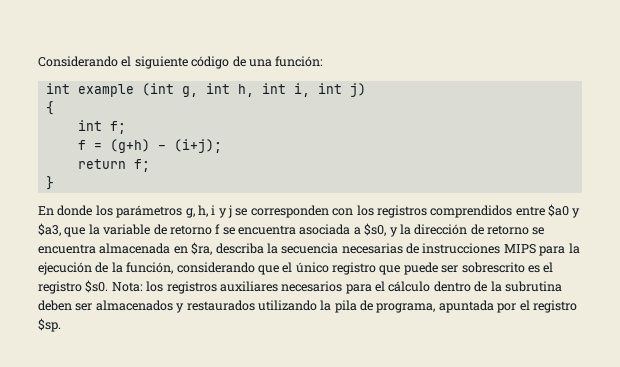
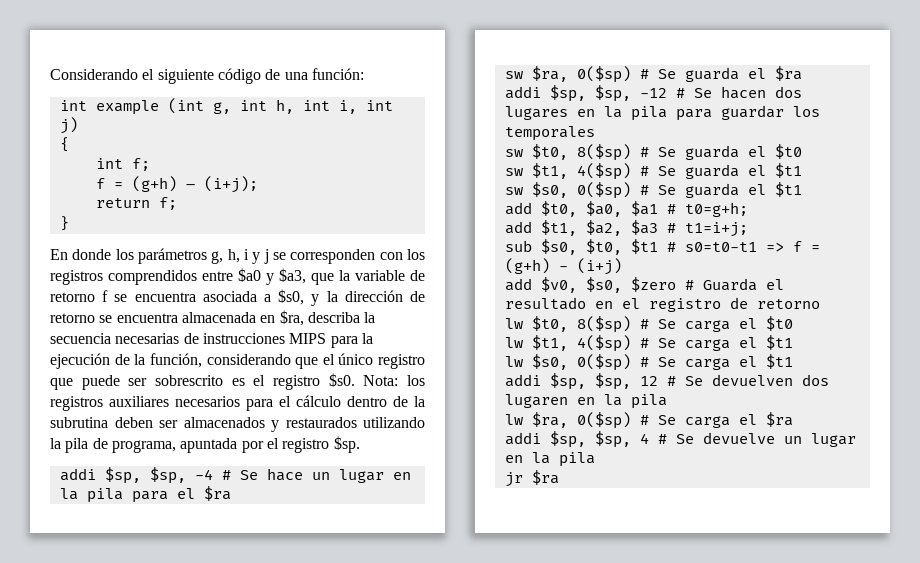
(61, 325) none -> [59,467,411,484] [59,486,231,503] [504,66,802,83] [504,85,802,102] [504,105,820,121] [504,126,595,141] [504,144,802,161] [504,163,802,180] [504,182,802,199] [504,201,748,217] [504,220,748,237] [504,239,820,255] [504,258,622,275] [504,277,784,293] [504,297,820,312] [504,316,793,333] [504,335,793,352] [504,354,793,371] [504,373,829,390] [504,394,667,409] [504,412,793,429] [504,431,856,448] [504,452,595,467] [504,470,559,487] // addi $sp, $sp, -4 # Se hace un lugar en la pila para el $ra // sw $ra, 0($sp) # Se guarda el $ra // addi $sp, $sp, -12 # Se hacen dos lugares en la pila para guardar los temporales // sw $t0, 8($sp) # Se guarda el $t0 // sw $t1, 4($sp) # Se guarda el $t1 // sw $s0, 0($sp) # Se guarda el $t1 // add $t0, $a0, $a1 # t0=g+h; // add $t1, $a2, $a3 # t1=i+j; // sub $s0, $t0, $t1 # s0=t0-t1 => f = (g+h) - (i+j) // add $v0, $s0, $zero # Guarda el resultado en el registro de retorno // lw $t0, 8($sp) # Se carga el $t0 // lw $t1, 4($sp) # Se carga el $t1 // lw $s0, 0($sp) # Se carga el $t1 // addi $sp, $sp, 12 # Se devuelven dos lugaren en la pila // lw $ra, 0($sp) # Se carga el $ra // addi $sp, $sp, 4 # Se devuelve un lugar en la pila // jr $ra

